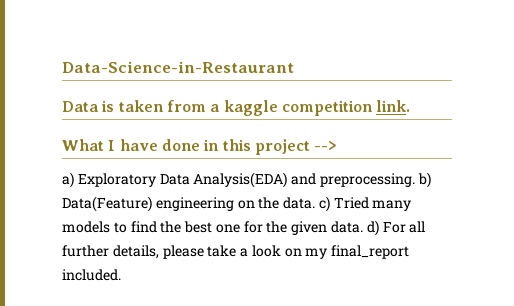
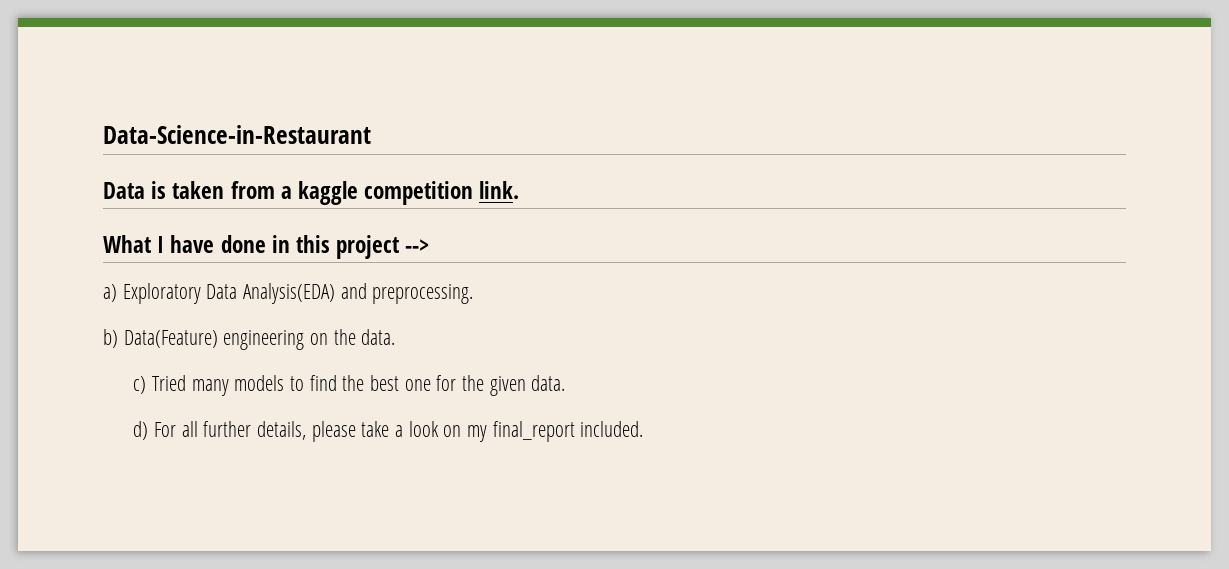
(415, 180) none -> (474, 294) //
(316, 203) none -> (396, 337) //
(364, 227) none -> (566, 383) //

